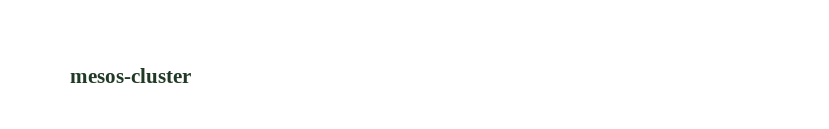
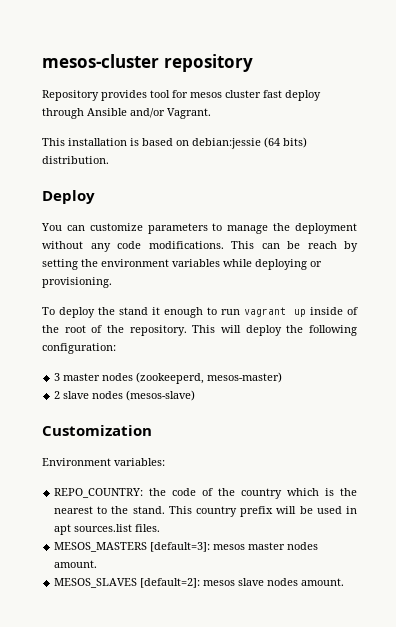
(191, 75) none -> [163,54,253,72] [42,90,321,101] [42,108,211,119] [42,137,307,149] [42,156,109,164] [42,190,95,204] [41,223,357,234] [42,241,358,252] [42,259,322,270] [42,277,112,288] [42,307,358,318] [42,325,357,336] [42,343,116,354] [54,372,283,384] [54,390,196,401] [42,425,152,436] [42,458,165,466] [54,488,358,499] [54,506,357,517] [54,524,161,535] [54,542,319,552] [54,560,98,568] [54,578,345,588] repository // Repository provides tool for mesos cluster fast deploy through Ansible and/or Vagrant. // This installation is based on debian:jessie (64 bits) distribution. // Deploy // You can customize parameters to manage the deployment without any code modifications. This can be reach by setting the environment variables while deploying or provisioning. // To deploy the stand it enough to run vagrant up inside of the root of the repository. This will deploy the following configuration: // 3 master nodes (zookeeperd, mesos-master) // 2 slave nodes (mesos-slave) // Customization // Environment variables: // REPO_COUNTRY: the code of the country which is the nearest to the stand. This country prefix will be used in apt sources.list files. // MESOS_MASTERS [default=3]: mesos master nodes amount. // MESOS_SLAVES [default=2]: mesos slave nodes amount.

